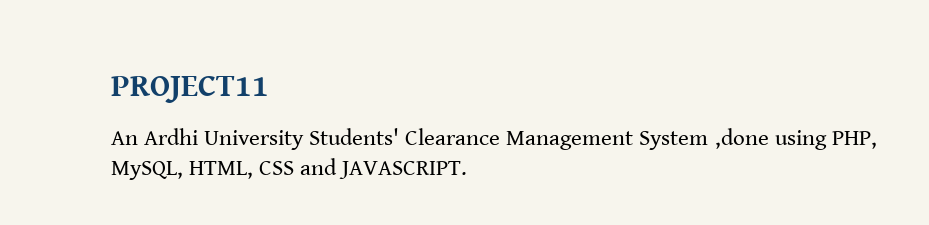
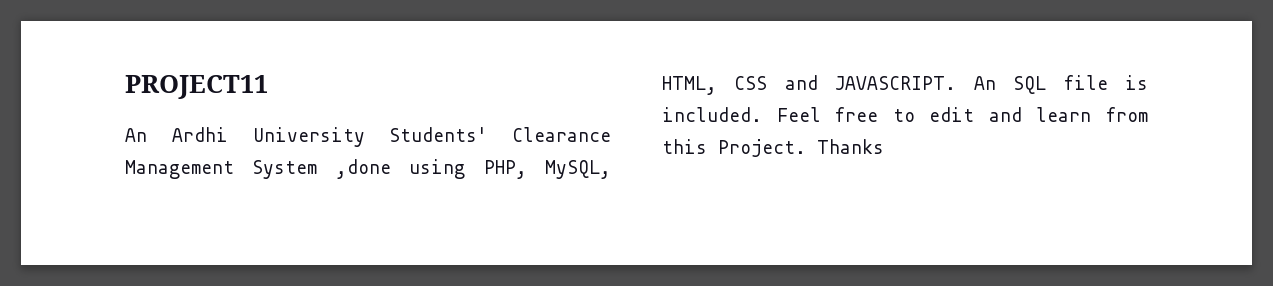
(468, 170) none -> [973,75,1148,94] [662,107,1148,122] [662,139,884,157] An SQL file is included. Feel free to edit and learn from this Project. Thanks

